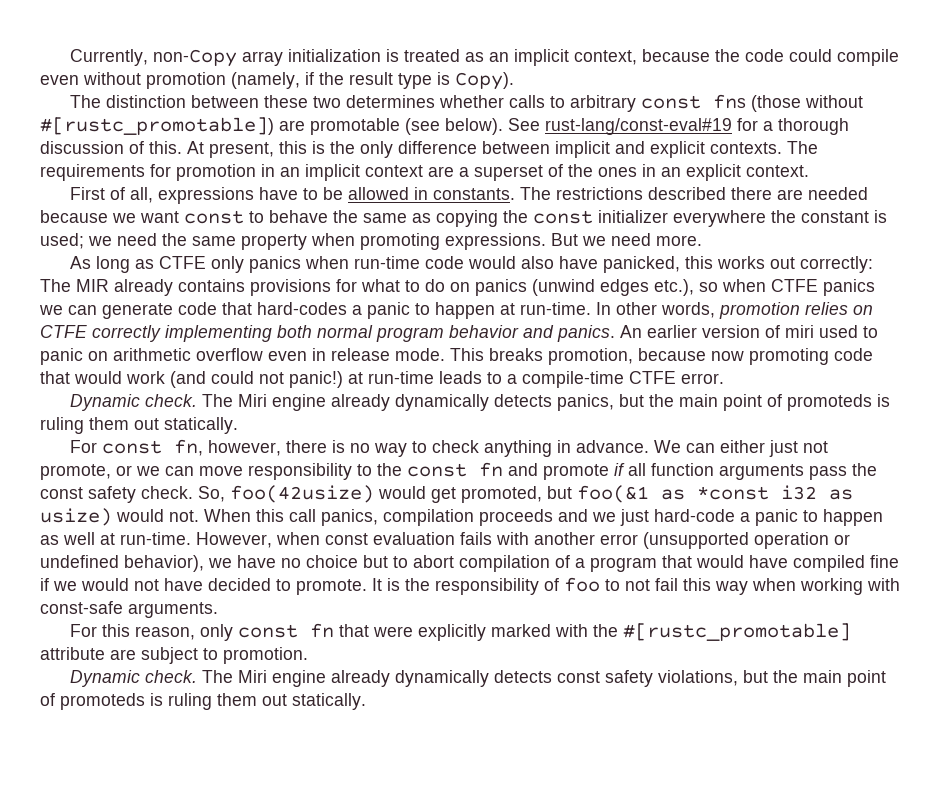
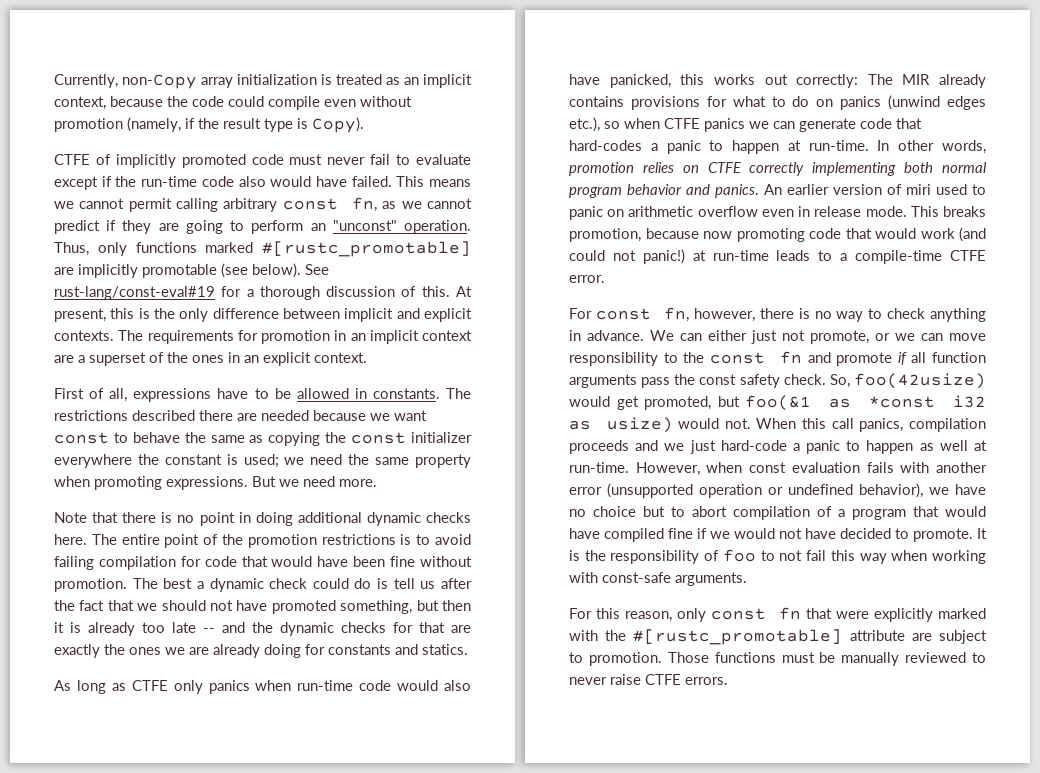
[70,94,864,112] [40,117,305,135] The distinction between these two determines whether calls to arbitrary const fns (those without #[rustc_promotable]) are -> [54,154,472,168] [54,176,471,190] [54,197,472,212] [54,220,471,234] [54,241,471,257] [54,264,138,278] CTFE of implicitly promoted code must never fail to evaluate except if the run-time code also would have failed. This means we cannot permit calling arbitrary const fn, as we cannot predict if they are going to perform an "unconst" operation. Thus, only functions marked #[rustc_promotable] are implicitly
(702, 240) none -> [54,512,471,526] [54,534,472,548] [54,556,473,570] [54,578,472,592] [54,600,471,614] [54,622,471,636] [54,644,468,658] // Note that there is no point in doing additional dynamic checks here. The entire point of the promotion restrictions is to avoid failing compilation for code that would have been fine without promotion. The best a dynamic check could do is tell us after the fact that we should not have promoted something, but then it is already too late -- and the dynamic checks for that are exactly the ones we are already doing for constants and statics.
[70,394,891,411] [40,417,238,434] // Dynamic check. The Miri engine already dynamically detects panics, but the main point of promoteds is ruling them out statically. -> (605, 279) none
[70,670,887,687] [40,693,366,710] // Dynamic check. The Miri engine already dynamically detects const safety violations, but the main point of promoteds is ruling them out statically. -> [667,652,986,666] [569,674,728,685] Those functions must be manually reviewed to never raise CTFE errors.

